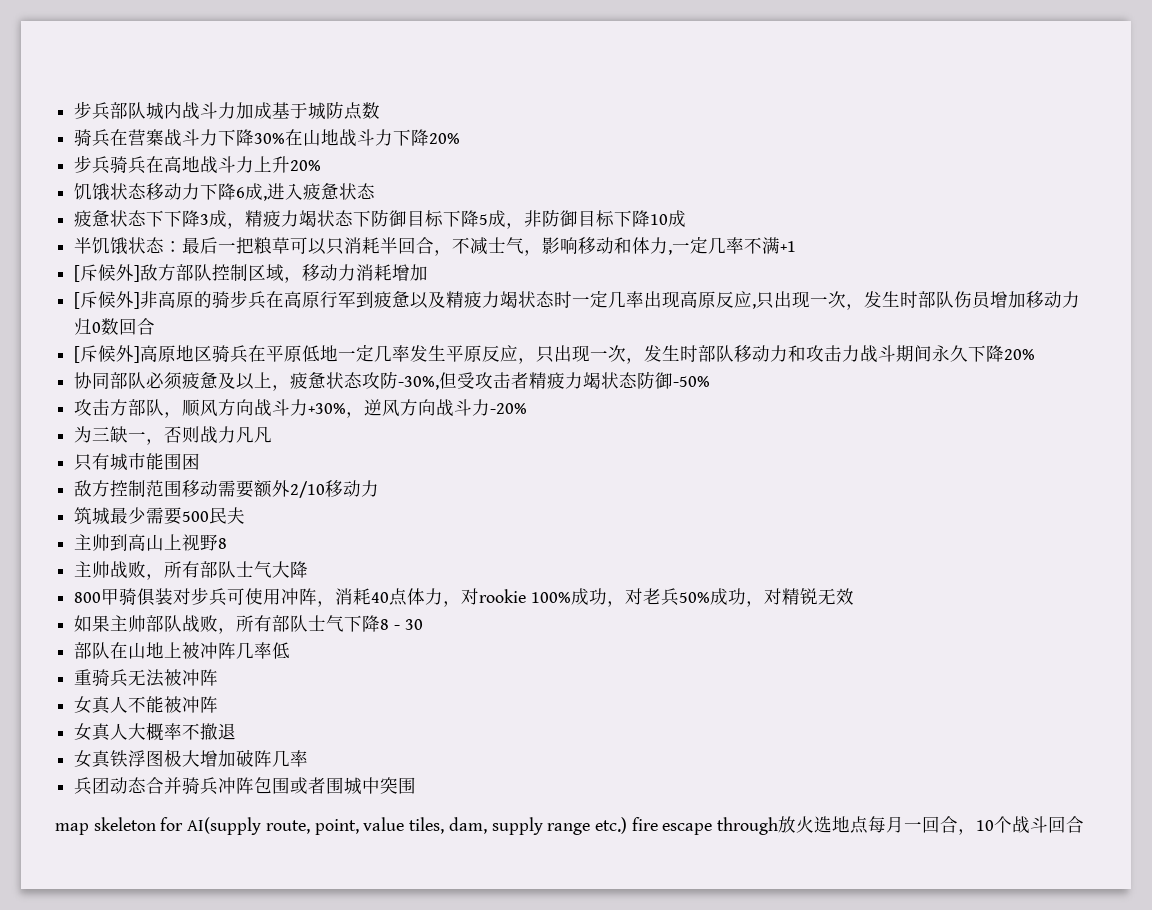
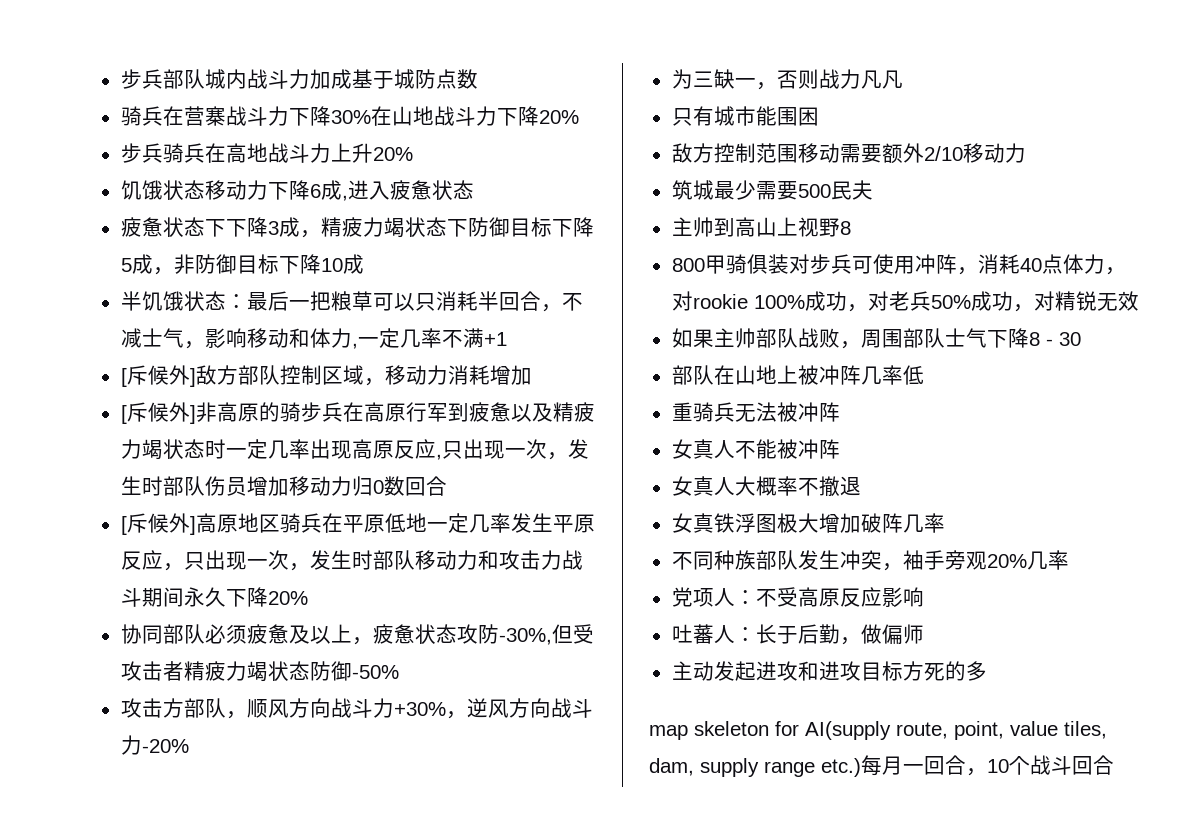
[74,561,309,580] // 主帅战败，所有部队士气大降 -> (851, 228) none
[236,615,273,632] 所有 -> [860,329,903,348] 周围
[74,777,417,795] 兵团动态合并骑兵冲阵包围或者围城中突围 -> [671,550,1069,571] [671,587,924,607] [671,624,924,645] [671,661,987,681] 不同种族部队发生冲突，袖手旁观20%几率 // 党项人：不受高原反应影响 // 吐蕃人：长于后勤，做偏师 // 主动发起进攻和进攻目标方死的多
[631,816,869,835] fire escape through放火选地点 -> (861, 767) none

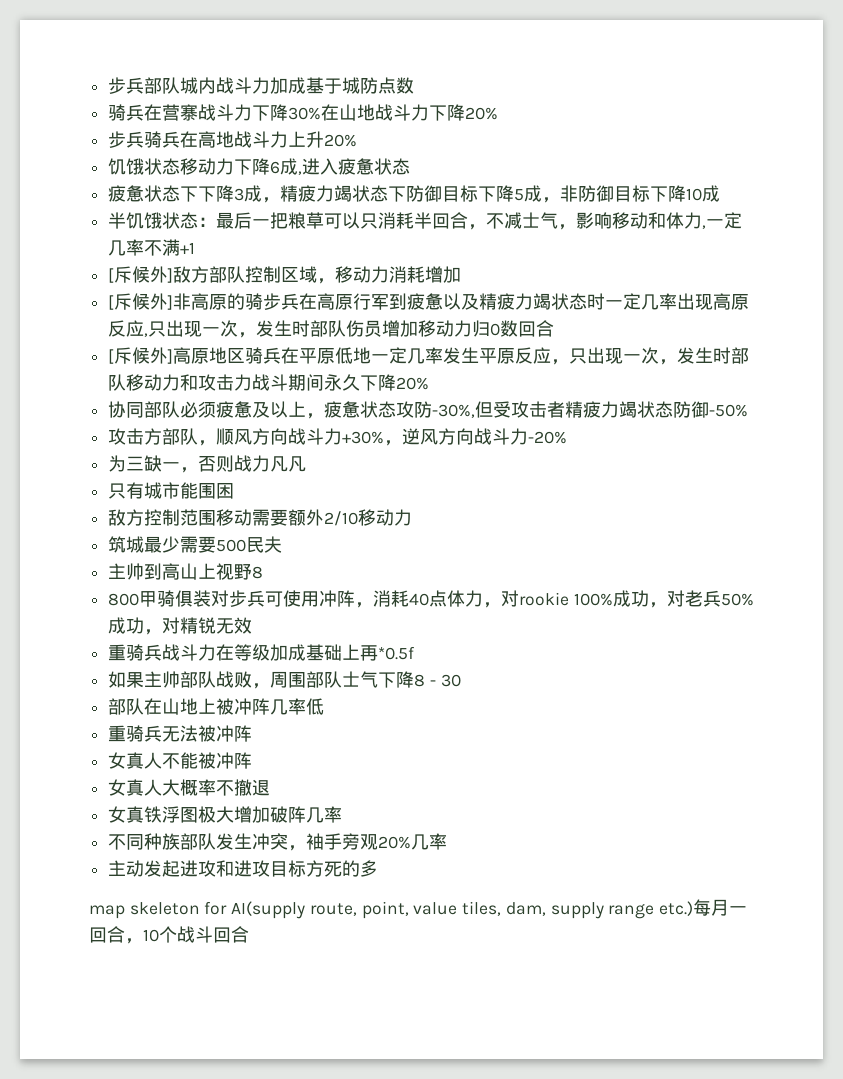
(1139, 301) none -> [108,644,416,661] // 重骑兵战斗力在等级加成基础上再*0.5f
[671,587,924,607] [671,624,924,645] // 党项人：不受高原反应影响 // 吐蕃人：长于后勤，做偏师 -> (448, 841) none

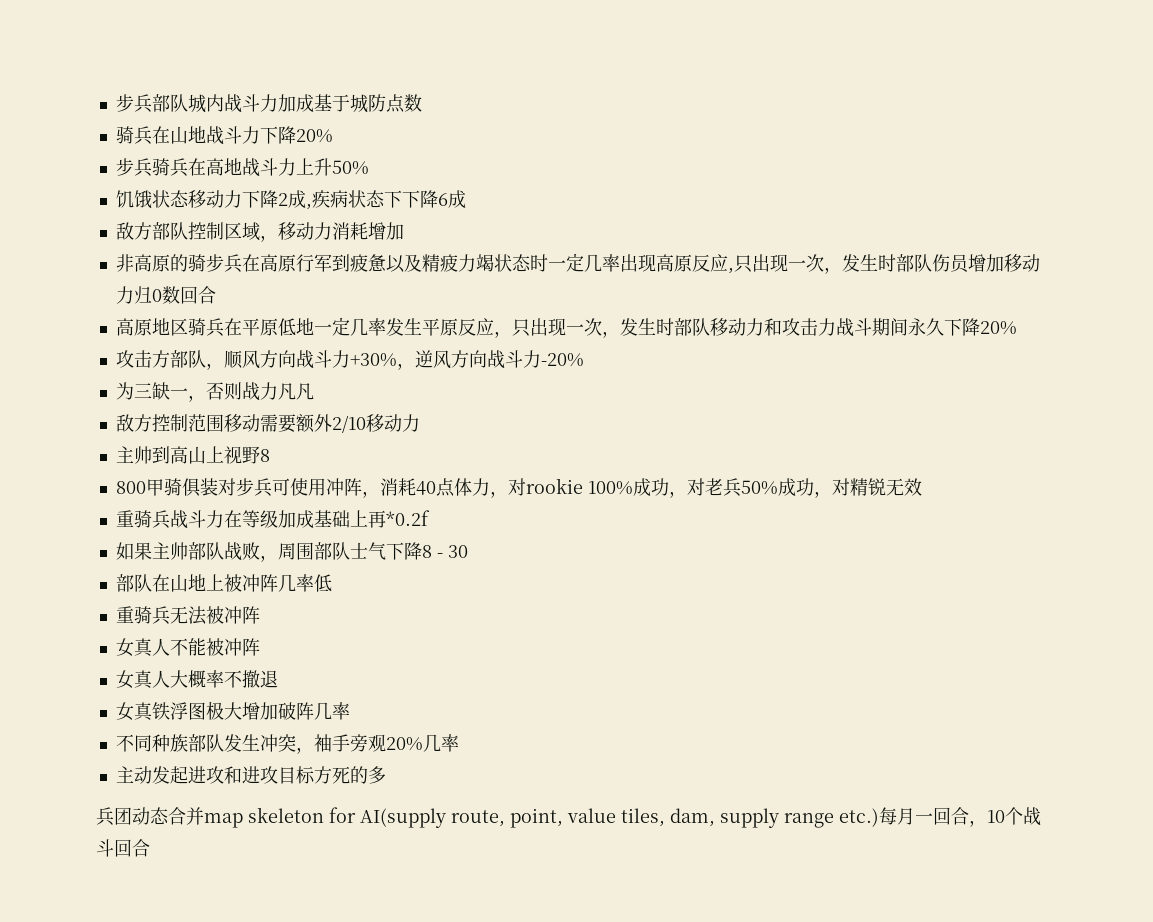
[162,104,340,121] 营寨战斗力下降30%在 -> (170, 135) none
[324,134,358,147] 20% -> [331,160,369,175] 50%
[270,158,411,175] [108,185,721,203] [108,212,743,230] [108,239,196,256] [108,266,174,283] 6成,进入疲惫状态 // 疲惫状态下下降3成，精疲力竭状态下防御目标下降5成，非防御目标下降10成 // 半饥饿状态：最后一把粮草可以只消耗半回合，不减士气，影响移动和体力,一定几率不满+1 // [斥候外] -> [277,190,466,210] 2成,疾病状态下下降6成 //
[108,293,174,310] [斥候外] -> (404, 231) none
[108,347,174,364] [斥候外] -> (216, 295) none
[108,401,749,419] // 协同部队必须疲惫及以上，疲惫状态攻防-30%,但受攻击者精疲力竭状态防御-50% -> (1017, 328) none
[108,482,235,499] // 只有城市能围困 -> (314, 391) none
[108,536,283,553] // 筑城最少需要500民夫 -> (420, 423) none
[378,646,416,660] *0.5f -> [385,510,430,526] *0.2f
(379, 868) none -> [96,807,204,826] 兵团动态合并

